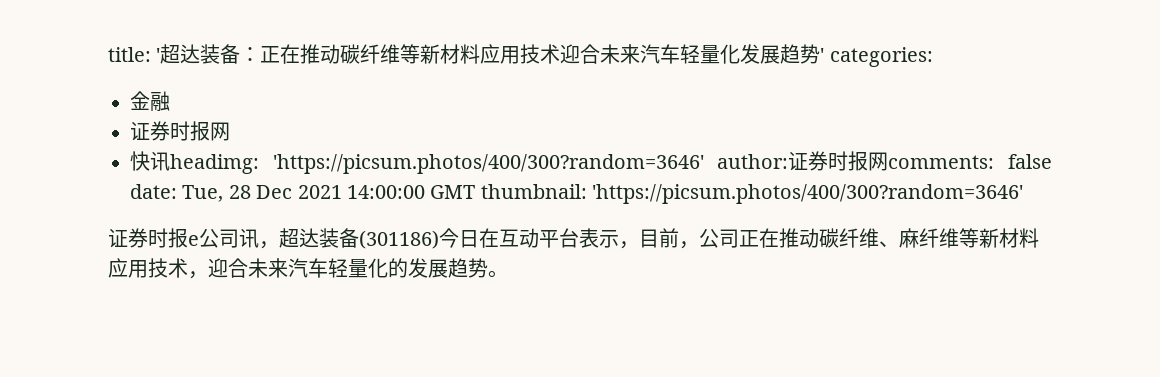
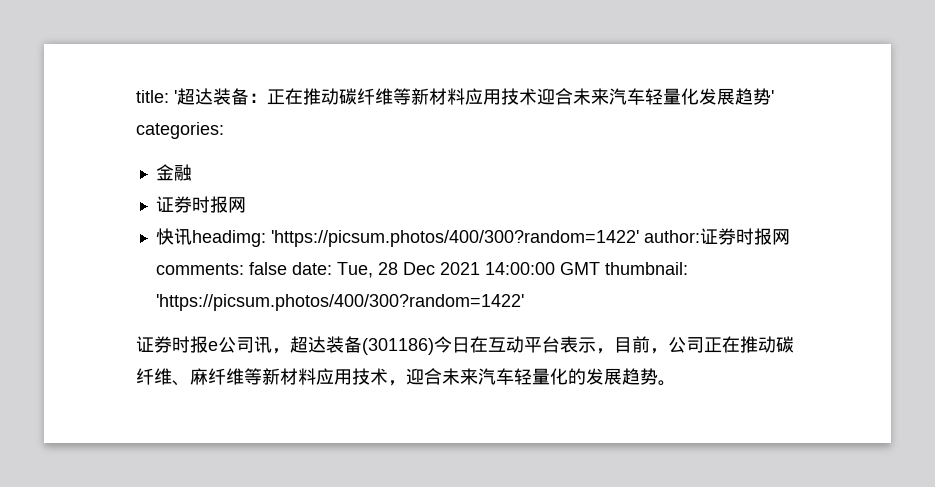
[272,154,704,174] 'https://picsum.photos/400/300?random=3646' -> [270,230,639,247] 'https://picsum.photos/400/300?random=1422'
[592,184,1024,204] 'https://picsum.photos/400/300?random=3646' -> [155,294,524,311] 'https://picsum.photos/400/300?random=1422'

